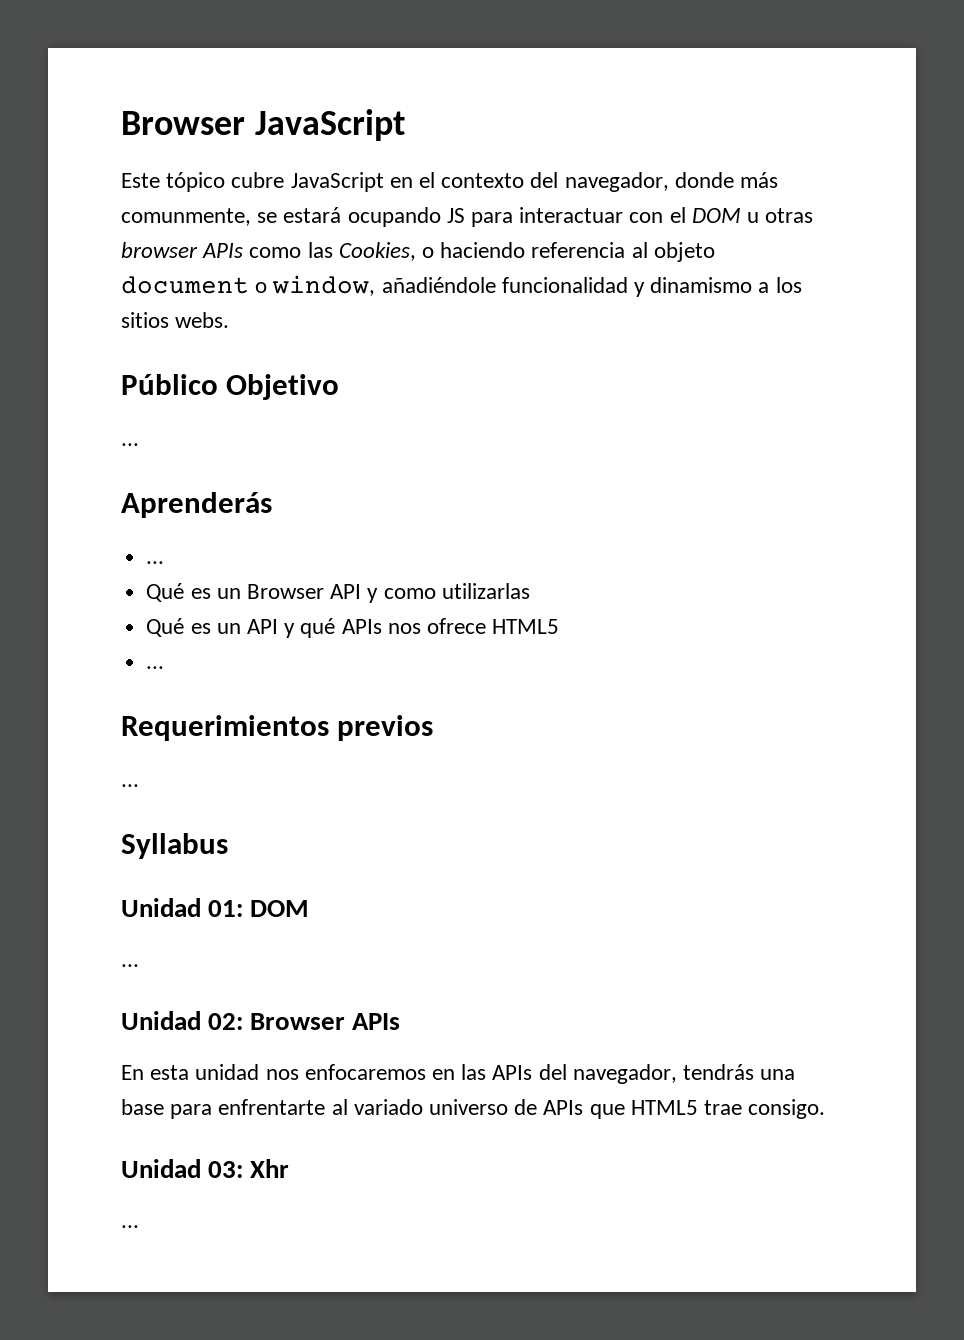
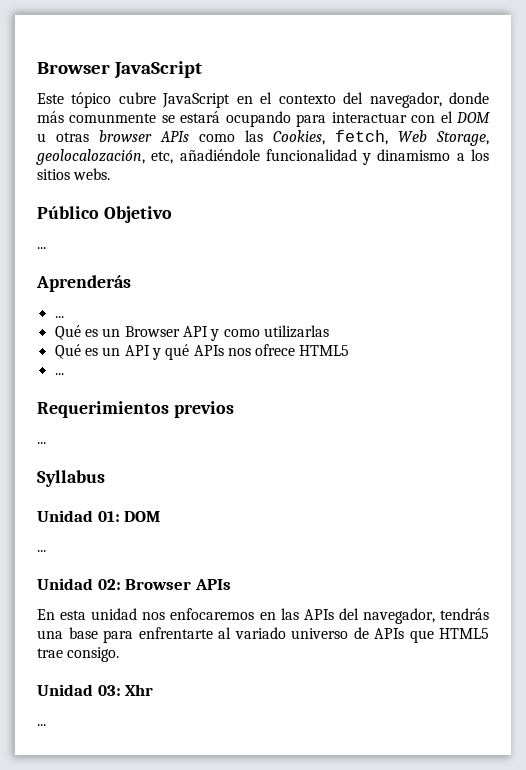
[121,208,251,226] comunmente, -> [69,113,157,123] comunmente
[446,208,465,223] JS -> (291, 119) none
[422,242,715,262] [121,275,376,296] o haciendo referencia al objeto document o window, -> [335,130,489,146] [36,149,174,165] fetch, Web Storage, geolocalozación, etc,

